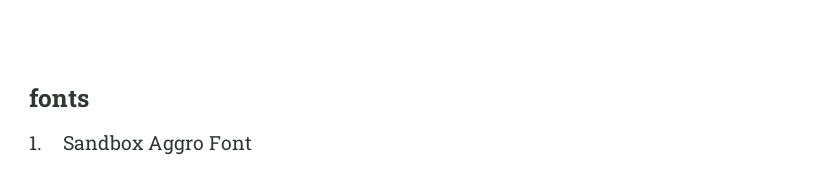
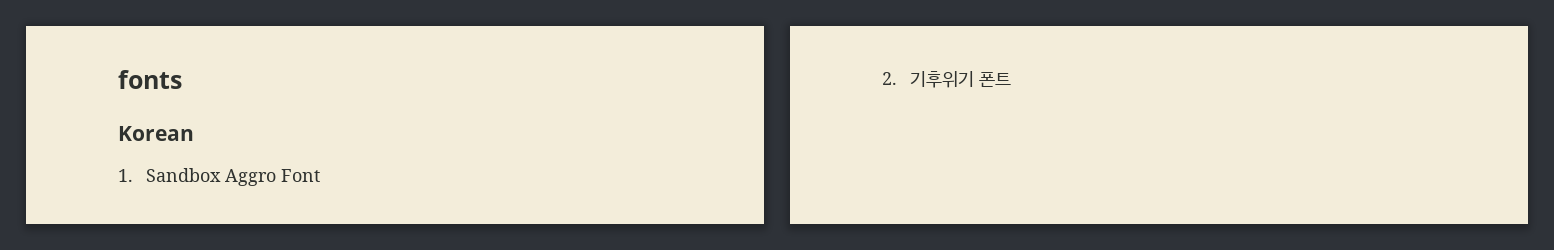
(89, 98) none -> [118,126,194,141] // Korean
(253, 143) none -> [882,71,1012,88] // 2. 기후위기 폰트

